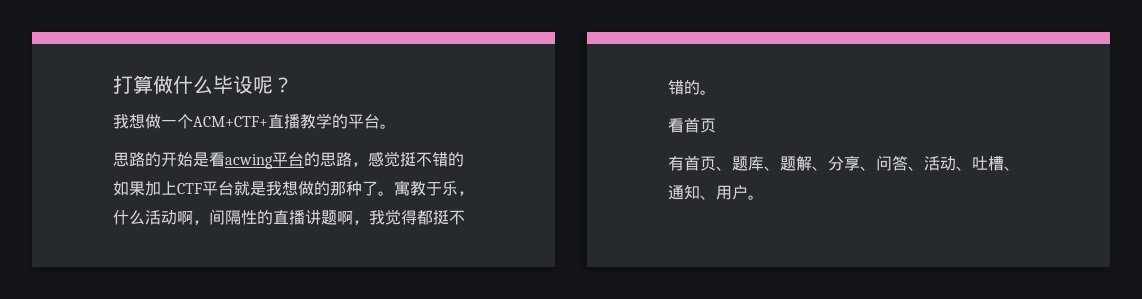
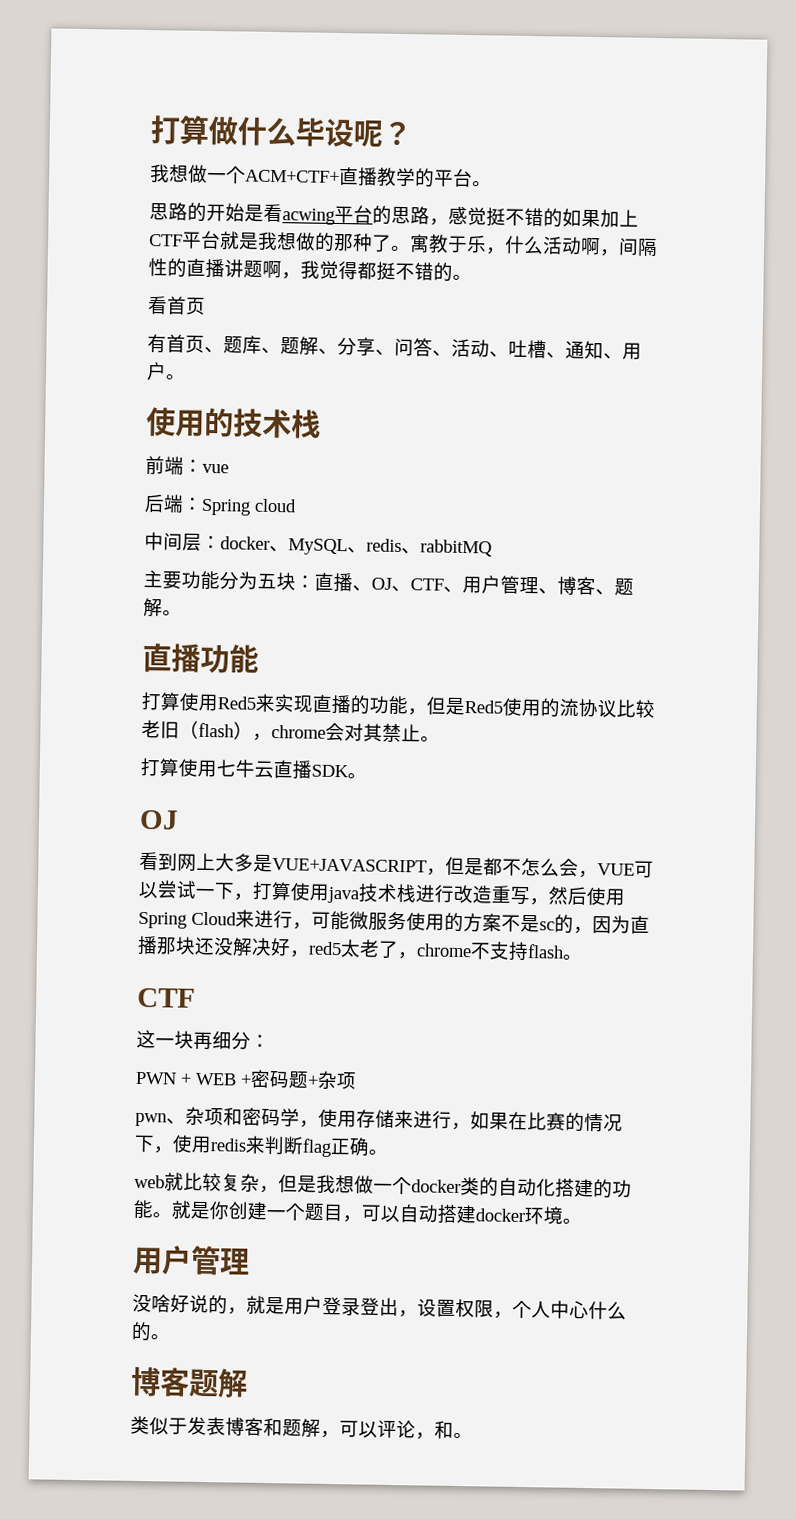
(764, 197) none -> [146,407,321,439] [145,456,229,476] [144,493,297,516] [144,531,493,557] [143,569,634,596] [143,597,182,618] [142,642,259,674] [141,691,655,719] [141,719,440,743] [140,757,367,780] [139,809,179,830] [139,851,654,879] [138,880,626,906] [138,909,650,935] [137,935,582,962] [137,987,196,1008] [136,1029,270,1051] [135,1069,357,1090] [135,1106,623,1133] [134,1134,388,1157] [134,1172,632,1199] [133,1199,582,1225] [132,1245,250,1276] [132,1293,627,1320] [131,1321,170,1342] [130,1366,248,1398] [130,1415,473,1440] // 使用的技术栈 // 前端：vue // 后端：Spring cloud // 中间层：docker、MySQL、redis、rabbitMQ // 主要功能分为五块：直播、OJ、CTF、用户管理、博客、题解。 // 直播功能 // 打算使用Red5来实现直播的功能，但是Red5使用的流协议比较老旧（flash），chrome会对其禁止。 // 打算使用七牛云直播SDK。 // OJ // 看到网上大多是VUE+JAVASCRIPT，但是都不怎么会，VUE可以尝试一下，打算使用java技术栈进行改造重写，然后使用Spring Cloud来进行，可能微服务使用的方案不是sc的，因为直播那块还没解决好，red5太老了，chrome不支持flash。 // CTF // 这一块再细分： // PWN + WEB +密码题+杂项 // pwn、杂项和密码学，使用存储来进行，如果在比赛的情况下，使用redis来判断flag正确。 // web就比较复杂，但是我想做一个docker类的自动化搭建的功能。就是你创建一个题目，可以自动搭建docker环境。 // 用户管理 // 没啥好说的，就是用户登录登出，设置权限，个人中心什么的。 // 博客题解 // 类似于发表博客和题解，可以评论，和。

